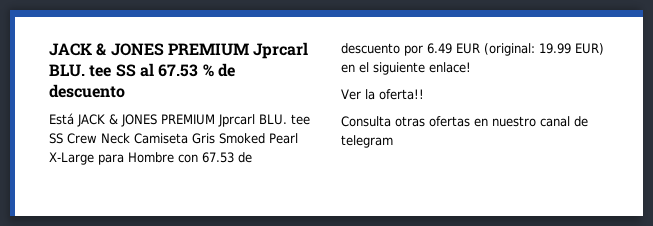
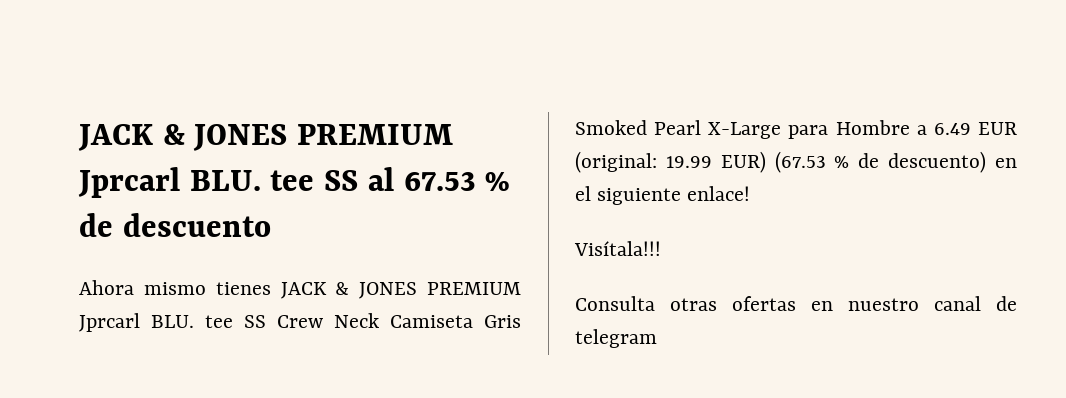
[49,113,74,125] Está -> [79,280,271,295] Ahora mismo tienes
[178,152,252,163] [341,43,423,56] con 67.53 de descuento por -> [916,125,927,135] a
(604, 49) none -> [774,151,987,173] (67.53 % de descuento)
[341,89,424,100] Ver la oferta!! -> [574,241,661,256] Visítala!!!

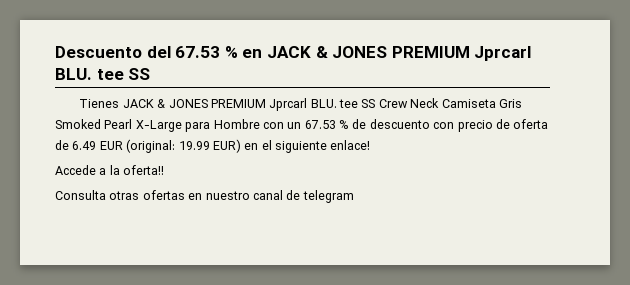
[78,124,454,151] [78,167,510,198] [79,213,271,237] [79,280,271,295] JACK & JONES PREMIUM Jprcarl BLU. tee SS al 67.53 % de descuento // Ahora mismo tienes -> [55,46,532,61] [55,68,151,80] [79,99,120,108] Descuento del 67.53 % en JACK & JONES PREMIUM Jprcarl BLU. tee SS // Tienes
[916,125,927,135] a -> [262,119,549,132] [55,140,69,150] con un 67.53 % de descuento con precio de oferta de
[774,151,987,173] (67.53 % de descuento) -> (241, 146) none
[574,241,661,256] Visítala!!! -> [55,165,165,175] Accede a la oferta!!

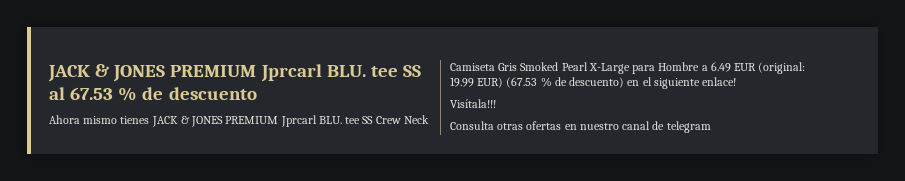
[55,46,532,61] [55,68,151,80] [79,99,120,108] Descuento del 67.53 % en JACK & JONES PREMIUM Jprcarl BLU. tee SS // Tienes -> [48,64,421,82] [49,87,257,101] [49,115,150,124] JACK & JONES PREMIUM Jprcarl BLU. tee SS al 67.53 % de descuento // Ahora mismo tienes
[262,119,549,132] [55,140,69,150] con un 67.53 % de descuento con precio de oferta de -> [701,65,708,71] a
(241, 146) none -> [506,77,625,88] (67.53 % de descuento)
[55,165,165,175] Accede a la oferta!! -> [450,99,496,108] Visítala!!!

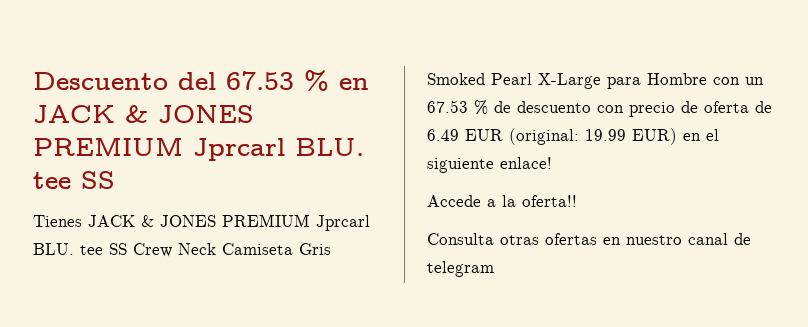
[48,64,421,82] [49,87,257,101] [49,115,150,124] JACK & JONES PREMIUM Jprcarl BLU. tee SS al 67.53 % de descuento // Ahora mismo tienes -> [33,70,369,91] [33,105,254,123] [33,137,364,161] [33,171,115,189] [33,215,82,227] Descuento del 67.53 % en JACK & JONES PREMIUM Jprcarl BLU. tee SS // Tienes
[701,65,708,71] a -> [713,77,764,85] [427,100,772,117] con un 67.53 % de descuento con precio de oferta de
[506,77,625,88] (67.53 % de descuento) -> (677, 136) none
[450,99,496,108] Visítala!!! -> [427,195,577,207] Accede a la oferta!!

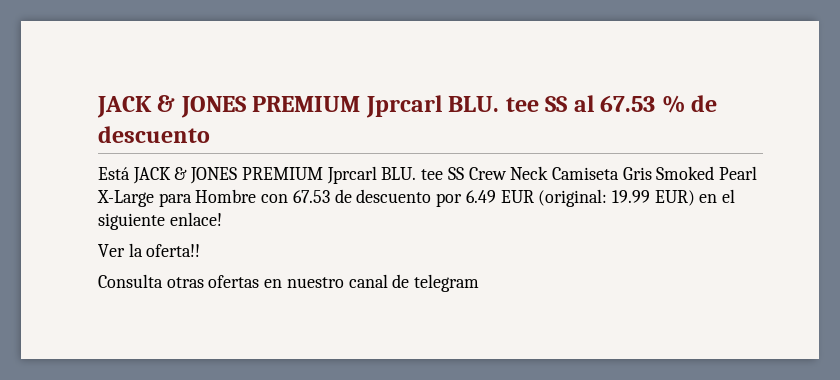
[33,70,369,91] [33,105,254,123] [33,137,364,161] [33,171,115,189] [33,215,82,227] Descuento del 67.53 % en JACK & JONES PREMIUM Jprcarl BLU. tee SS // Tienes -> [97,95,718,118] [98,126,210,143] [98,167,130,180] JACK & JONES PREMIUM Jprcarl BLU. tee SS al 67.53 % de descuento // Está
[745,77,764,85] [427,100,772,117] un 67.53 % de descuento con precio de oferta de -> [292,189,463,207] 67.53 de descuento por
[427,195,496,207] Accede a -> [98,244,125,257] Ver

